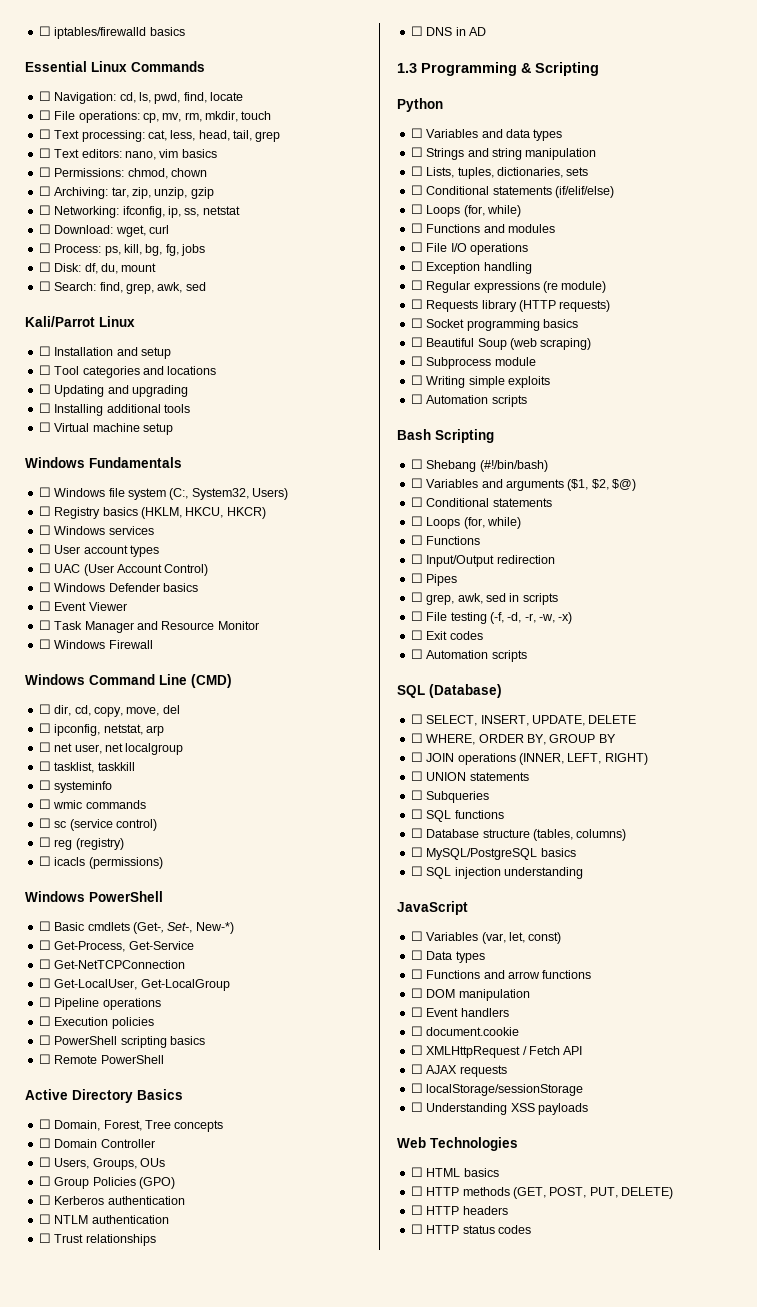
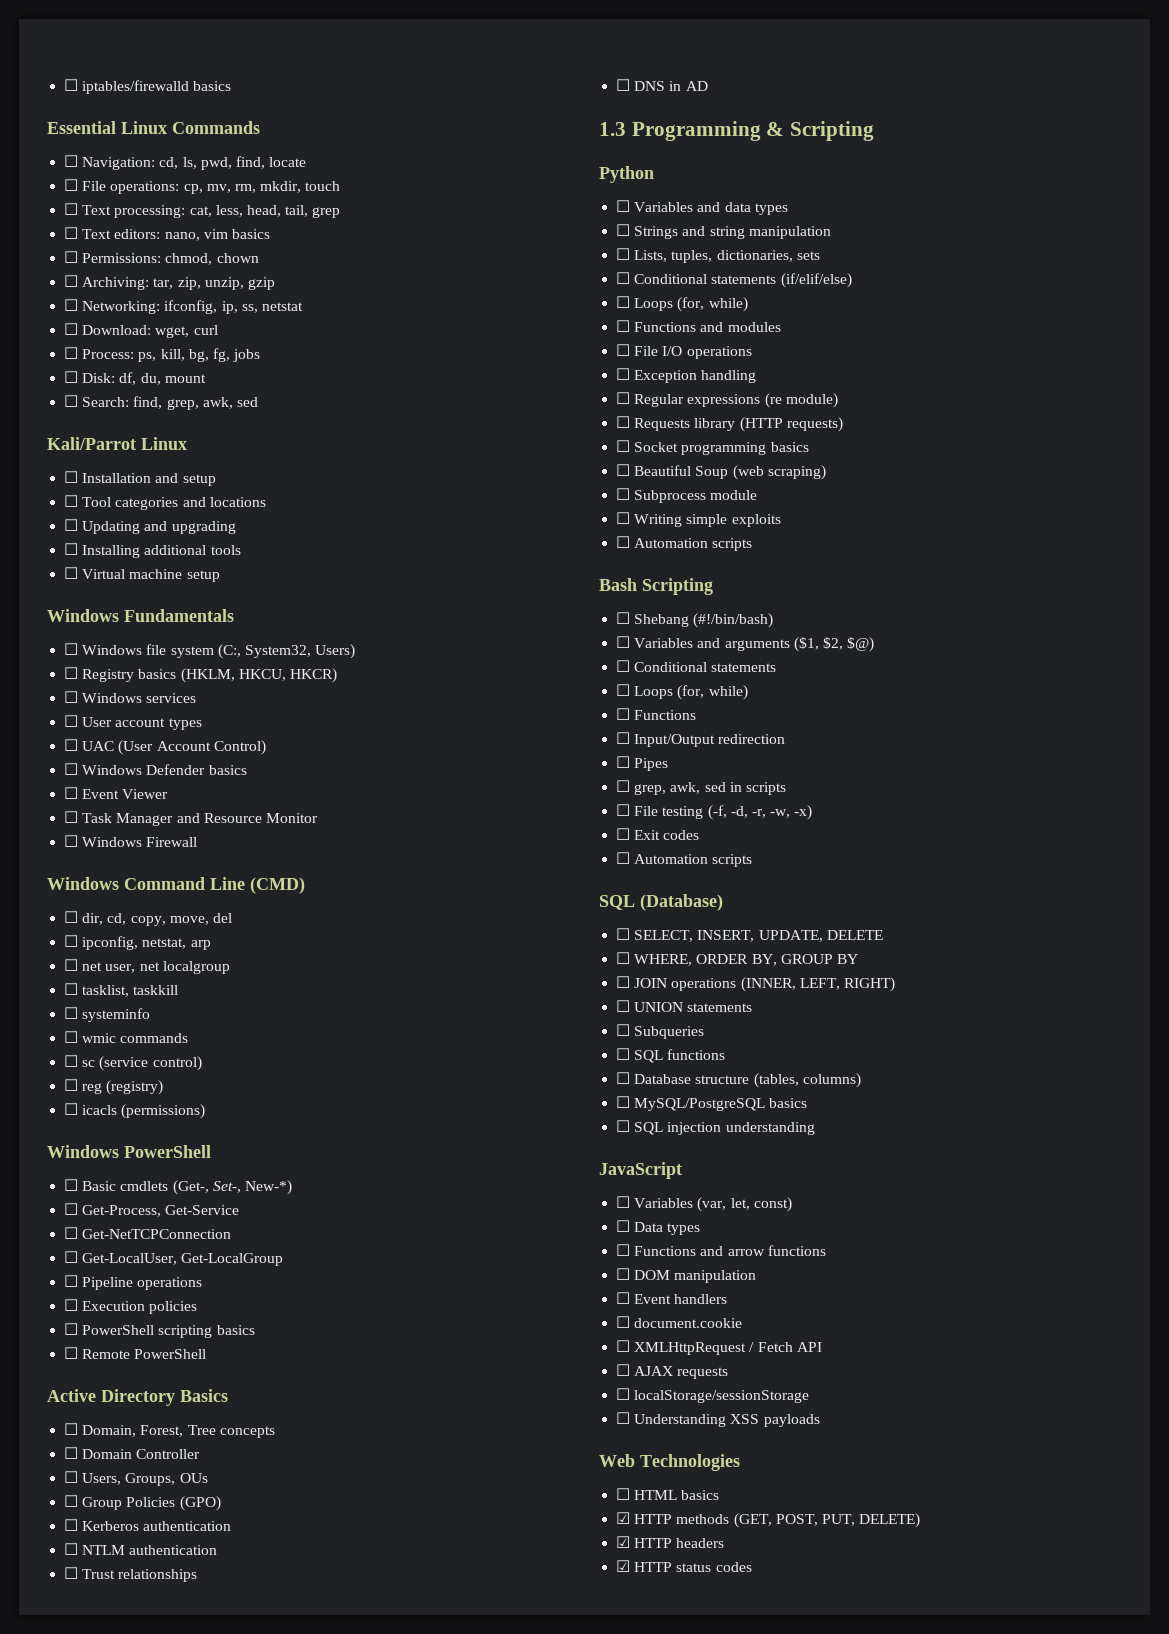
[410,1186,423,1196] ☐ -> [616,1512,631,1524] ☑
[410,1205,423,1215] ☐ -> [616,1536,631,1548] ☑
[410,1224,423,1234] ☐ -> [616,1560,631,1572] ☑

